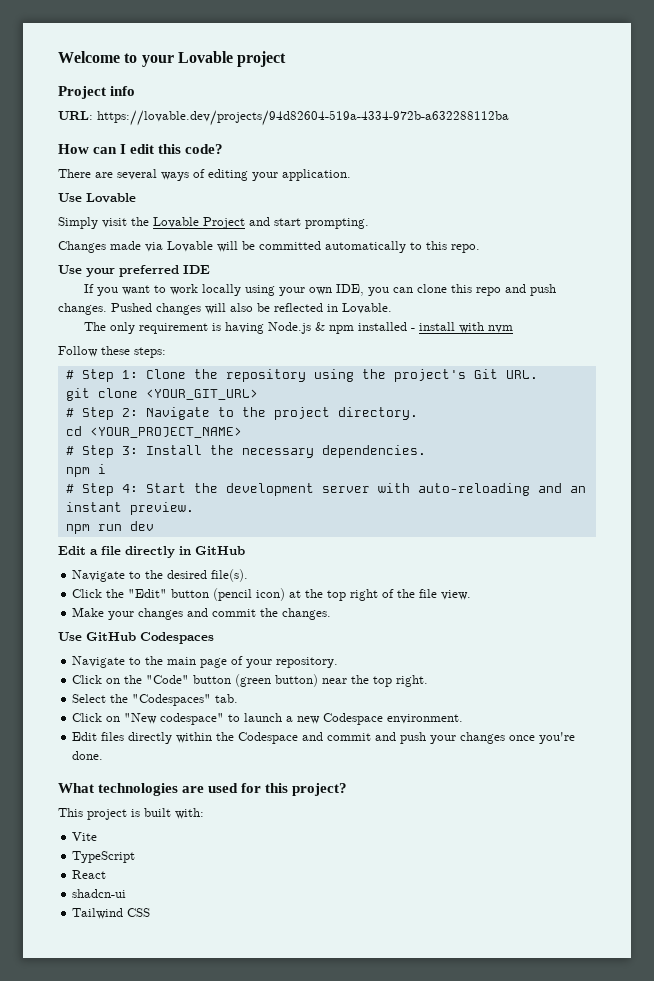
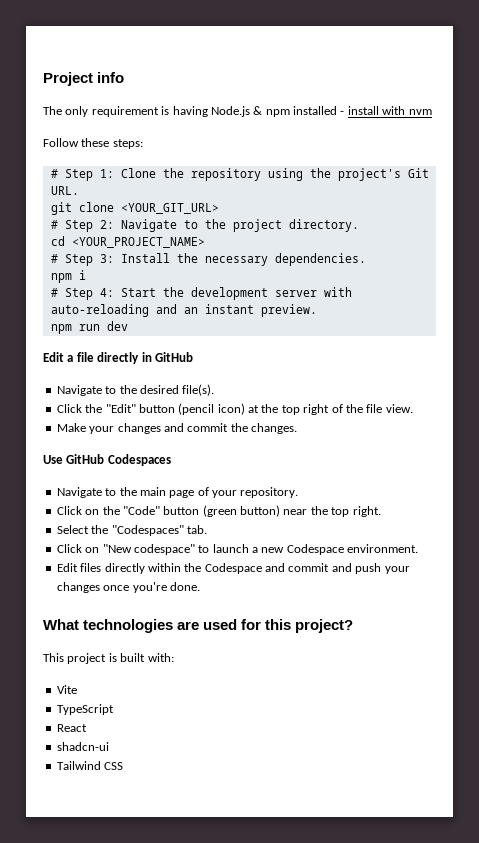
[58,51,287,67] [58,86,136,99] [58,110,509,126] [58,144,224,154] [58,169,351,181] [58,193,136,203] [58,217,369,229] [58,241,480,253] [58,265,210,277] [84,284,557,296] [58,303,392,315] Welcome to your Lovable project // Project info // URL: https://lovable.dev/projects/94d82604-519a-4334-972b-a632288112ba // How can I edit this code? // There are several ways of editing your application. // Use Lovable // Simply visit the Lovable Project and start prompting. // Changes made via Lovable will be committed automatically to this repo. // Use your preferred IDE // If you want to work locally using your own IDE, you can clone this repo and push changes. Pushed changes will also be reflected in Lovable. -> [43,72,125,86] Project info

